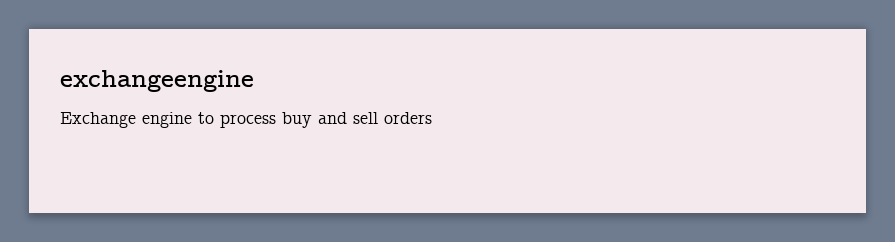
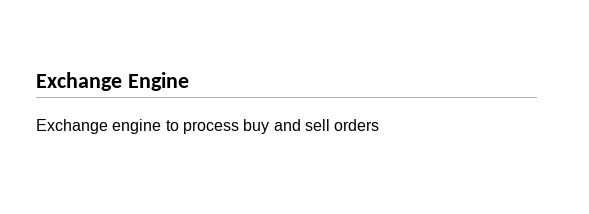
[60,70,254,92] exchangeengine -> [36,72,189,91] Exchange Engine

